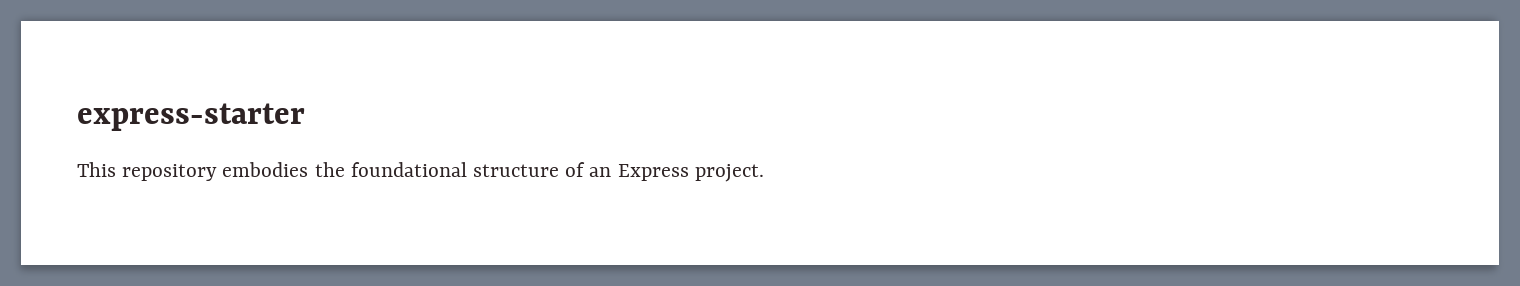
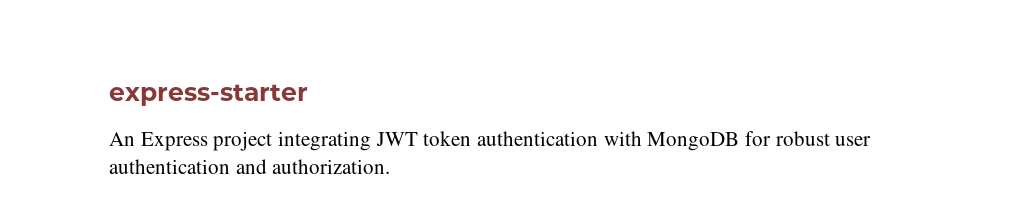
[77,162,764,182] This repository embodies the foundational structure of an Express project. -> [109,131,872,151] [109,159,391,174] An Express project integrating JWT token authentication with MongoDB for robust user authentication and authorization.

